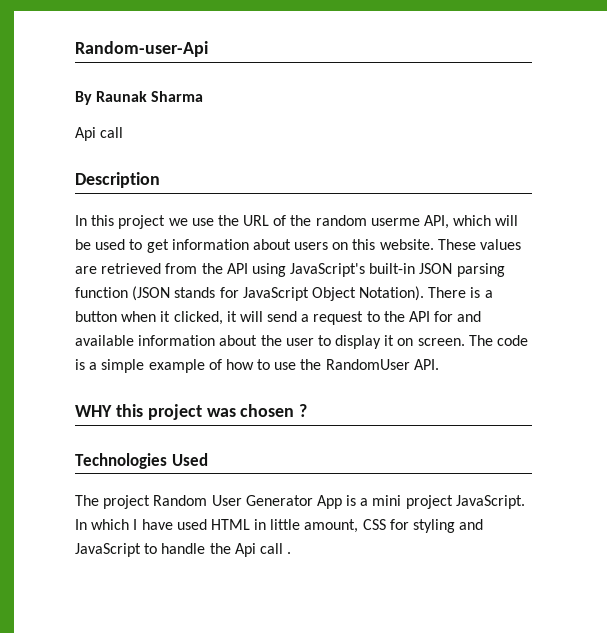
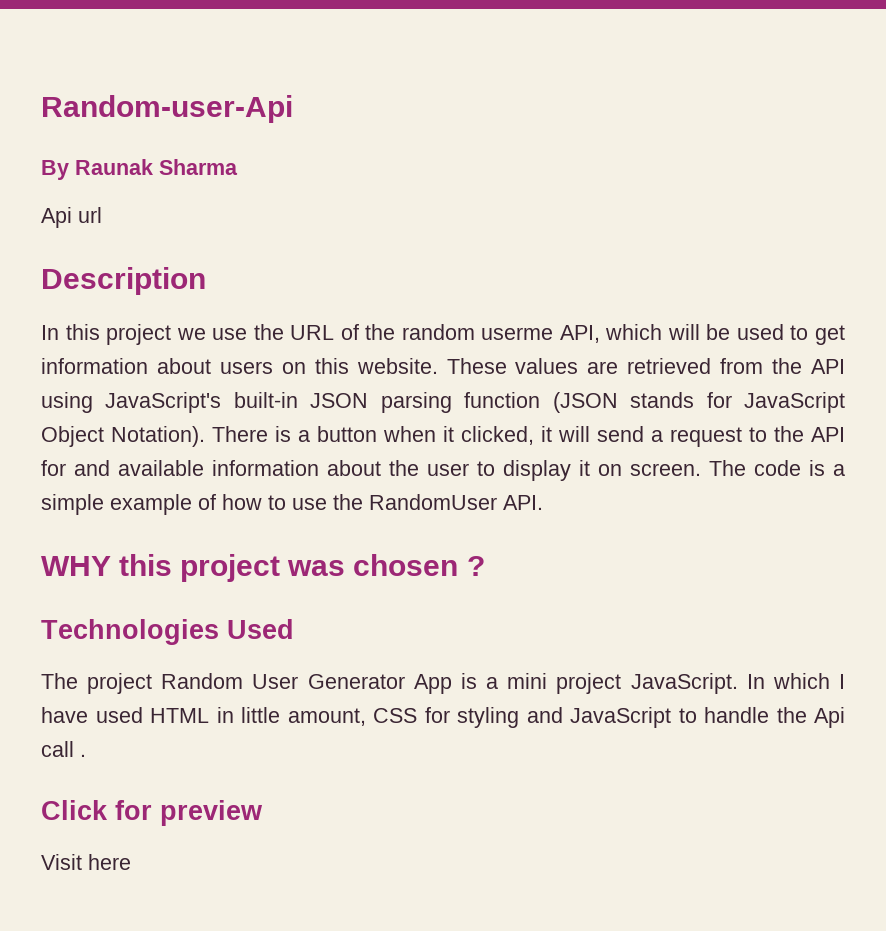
[100,127,124,138] call -> [78,207,102,223] url
(292, 553) none -> [41,800,263,826] [41,854,131,870] // Click for preview // Visit here

